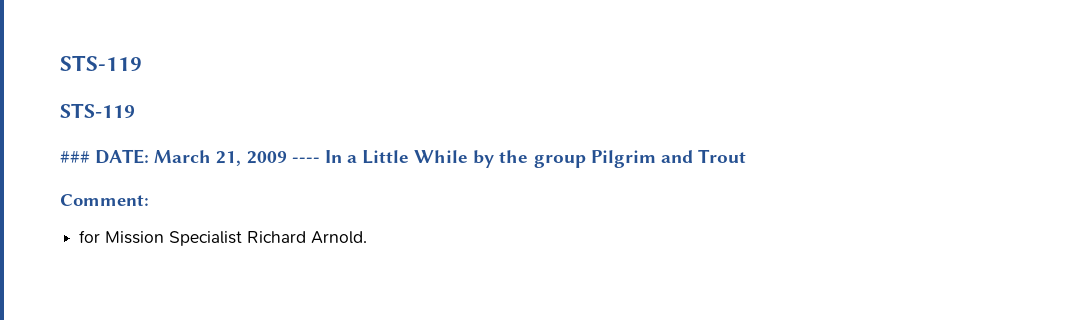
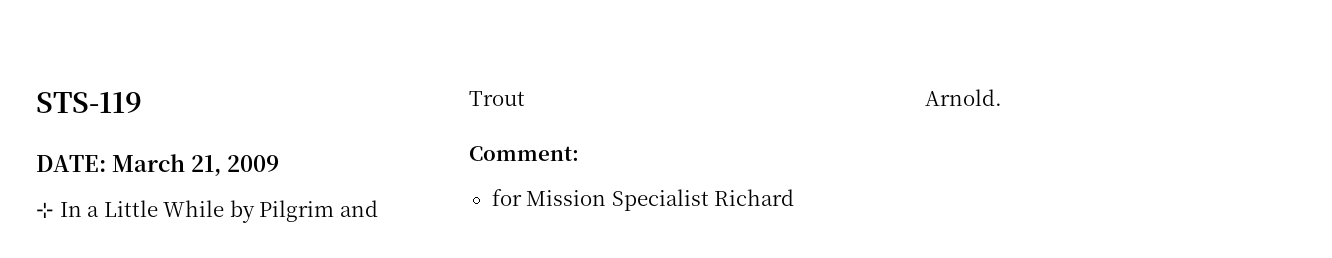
[60,55,142,71] [60,103,135,118] [60,151,90,163] STS-119 // STS-119 // ### -> [36,92,142,113] STS-119 //
[291,157,320,163] ---- -> [36,202,54,218] // ⊹
[499,150,586,168] the group -> (255, 211) none

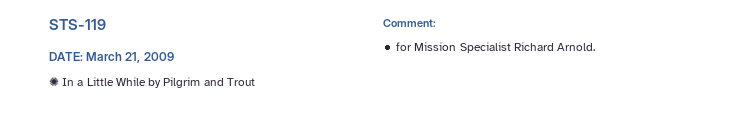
[36,202,54,218] ⊹ -> [49,77,59,86] ✺

